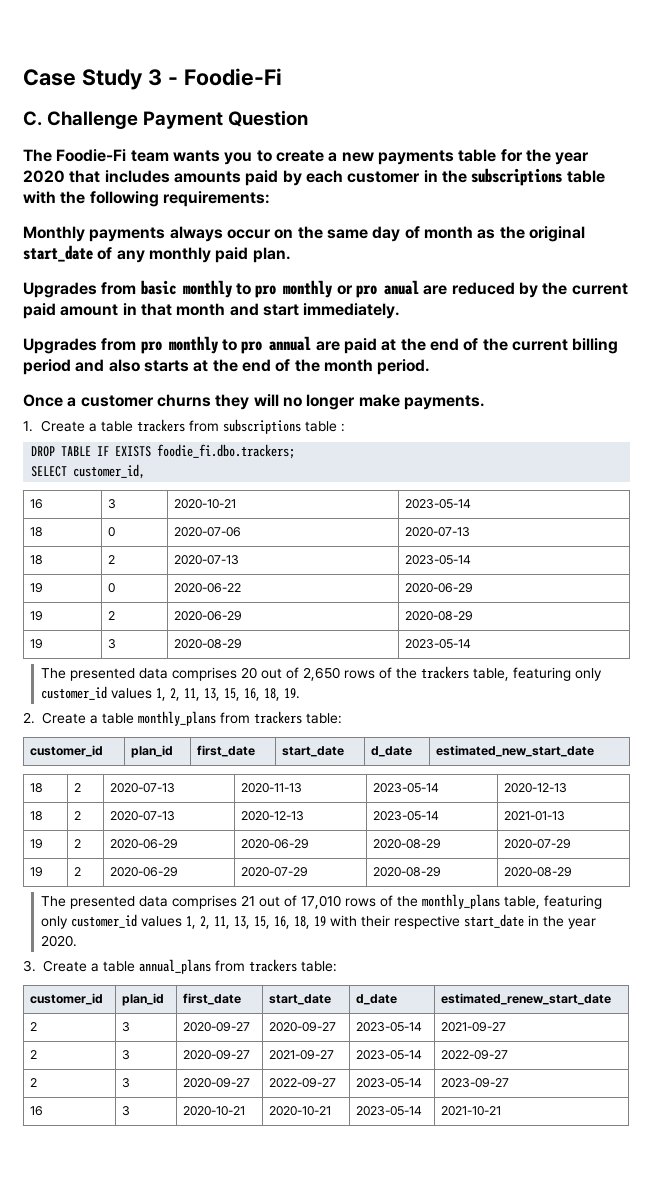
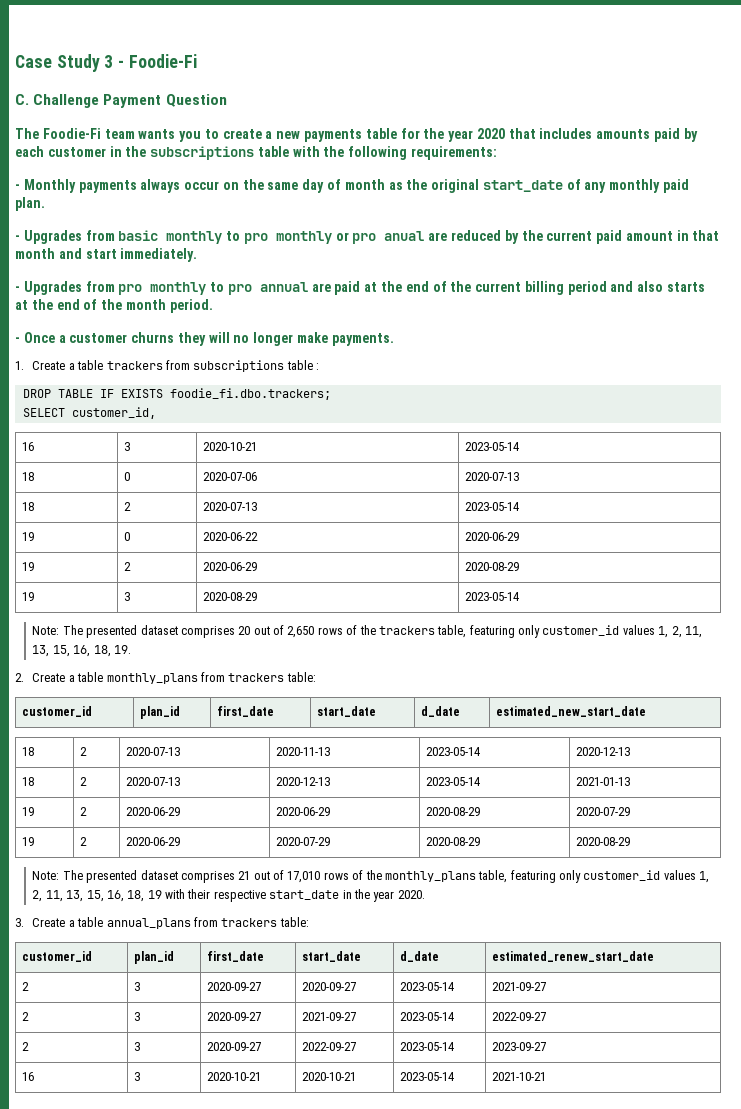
(270, 199) none -> [15,184,20,190] -
(291, 255) none -> [15,235,20,241] -
(401, 311) none -> [15,286,20,292] -
(431, 367) none -> [15,337,20,343] -
[41,668,169,681] The presented data -> [32,625,178,638] Note: The presented dataset
[41,896,169,909] The presented data -> [32,870,178,883] Note: The presented dataset

